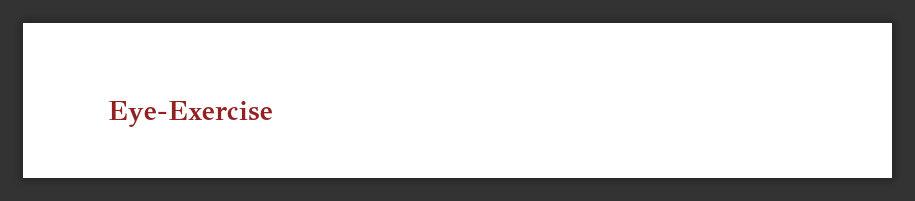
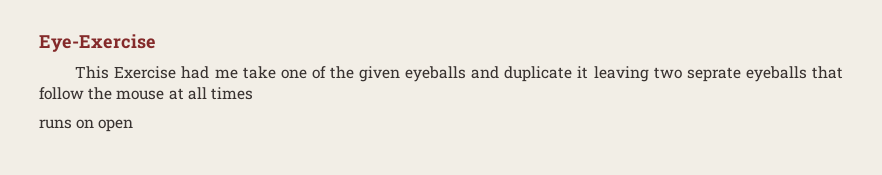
(273, 114) none -> [75,66,844,82] [39,87,253,100] [39,119,134,132] // This Exercise had me take one of the given eyeballs and duplicate it leaving two seprate eyeballs that follow the mouse at all times // runs on open

